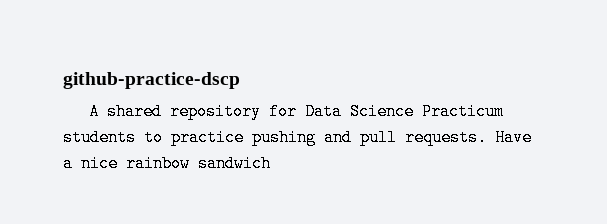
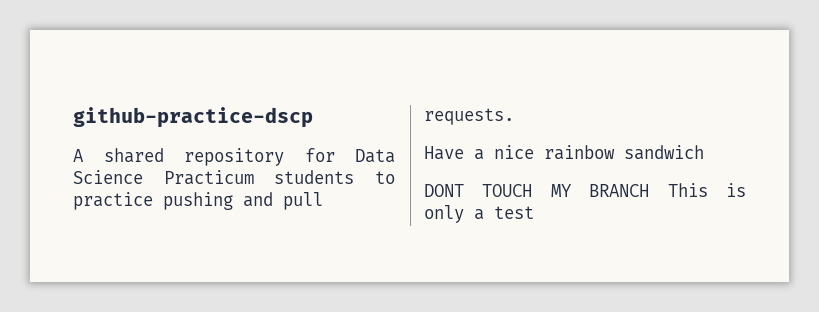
(487, 137) none -> (514, 116) //
(271, 163) none -> [424,183,746,197] [424,205,534,223] // DONT TOUCH MY BRANCH This is only a test

